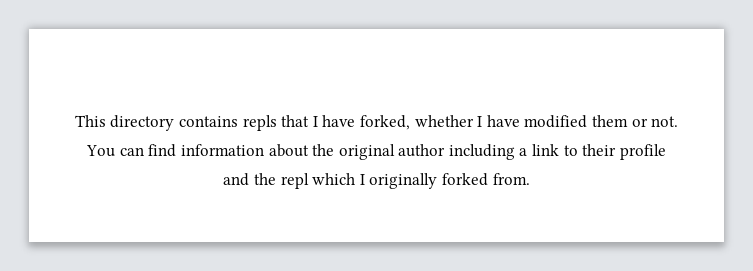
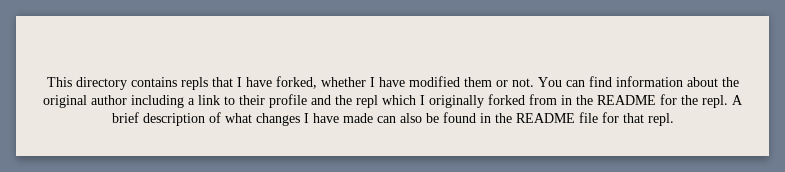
[492,173,530,185] from. -> [529,94,743,108] [111,112,674,126] from in the README for the repl. A brief description of what changes I have made can also be found in the README file for that repl.

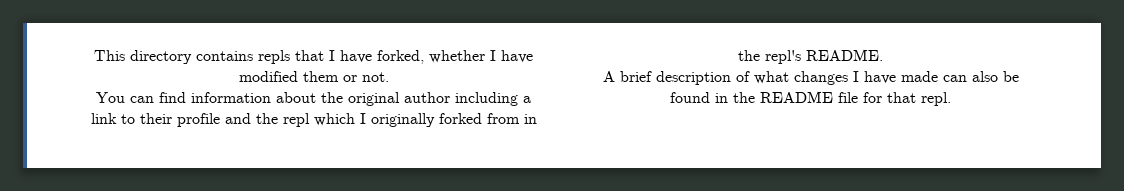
(534, 82) none -> (389, 77) //
[597,94,728,108] README for the repl. -> [765,49,883,64] repl's README. //

